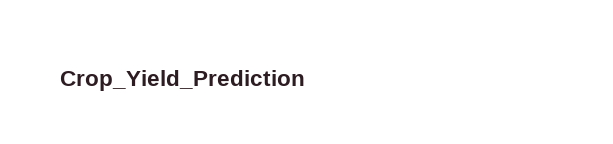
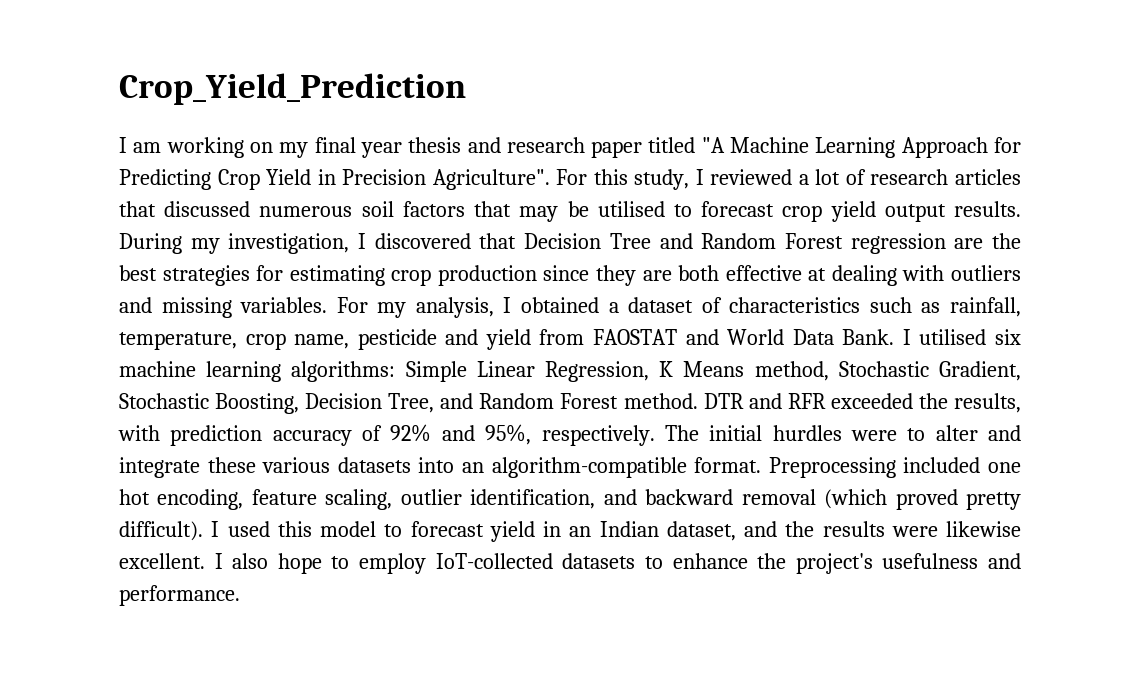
(305, 80) none -> [119,137,1021,158] [119,169,1021,190] [119,201,1021,222] [119,233,1022,254] [119,265,1021,286] [119,297,1021,318] [119,329,1021,350] [119,361,1022,382] [119,393,1022,414] [118,424,1022,446] [119,457,1022,478] [119,489,1022,510] [119,521,1021,542] [119,553,1022,574] [119,585,240,606] // I am working on my final year thesis and research paper titled "A Machine Learning Approach for Predicting Crop Yield in Precision Agriculture". For this study, I reviewed a lot of research articles that discussed numerous soil factors that may be utilised to forecast crop yield output results. During my investigation, I discovered that Decision Tree and Random Forest regression are the best strategies for estimating crop production since they are both effective at dealing with outliers and missing variables. For my analysis, I obtained a dataset of characteristics such as rainfall, temperature, crop name, pesticide and yield from FAOSTAT and World Data Bank. I utilised six machine learning algorithms: Simple Linear Regression, K Means method, Stochastic Gradient, Stochastic Boosting, Decision Tree, and Random Forest method. DTR and RFR exceeded the results, with prediction accuracy of 92% and 95%, respectively. The initial hurdles were to alter and integrate these various datasets into an algorithm-compatible format. Preprocessing included one hot encoding, feature scaling, outlier identification, and backward removal (which proved pretty difficult). I used this model to forecast yield in an Indian dataset, and the results were likewise excellent. I also hope to employ IoT-collected datasets to enhance the project's usefulness and performance.

